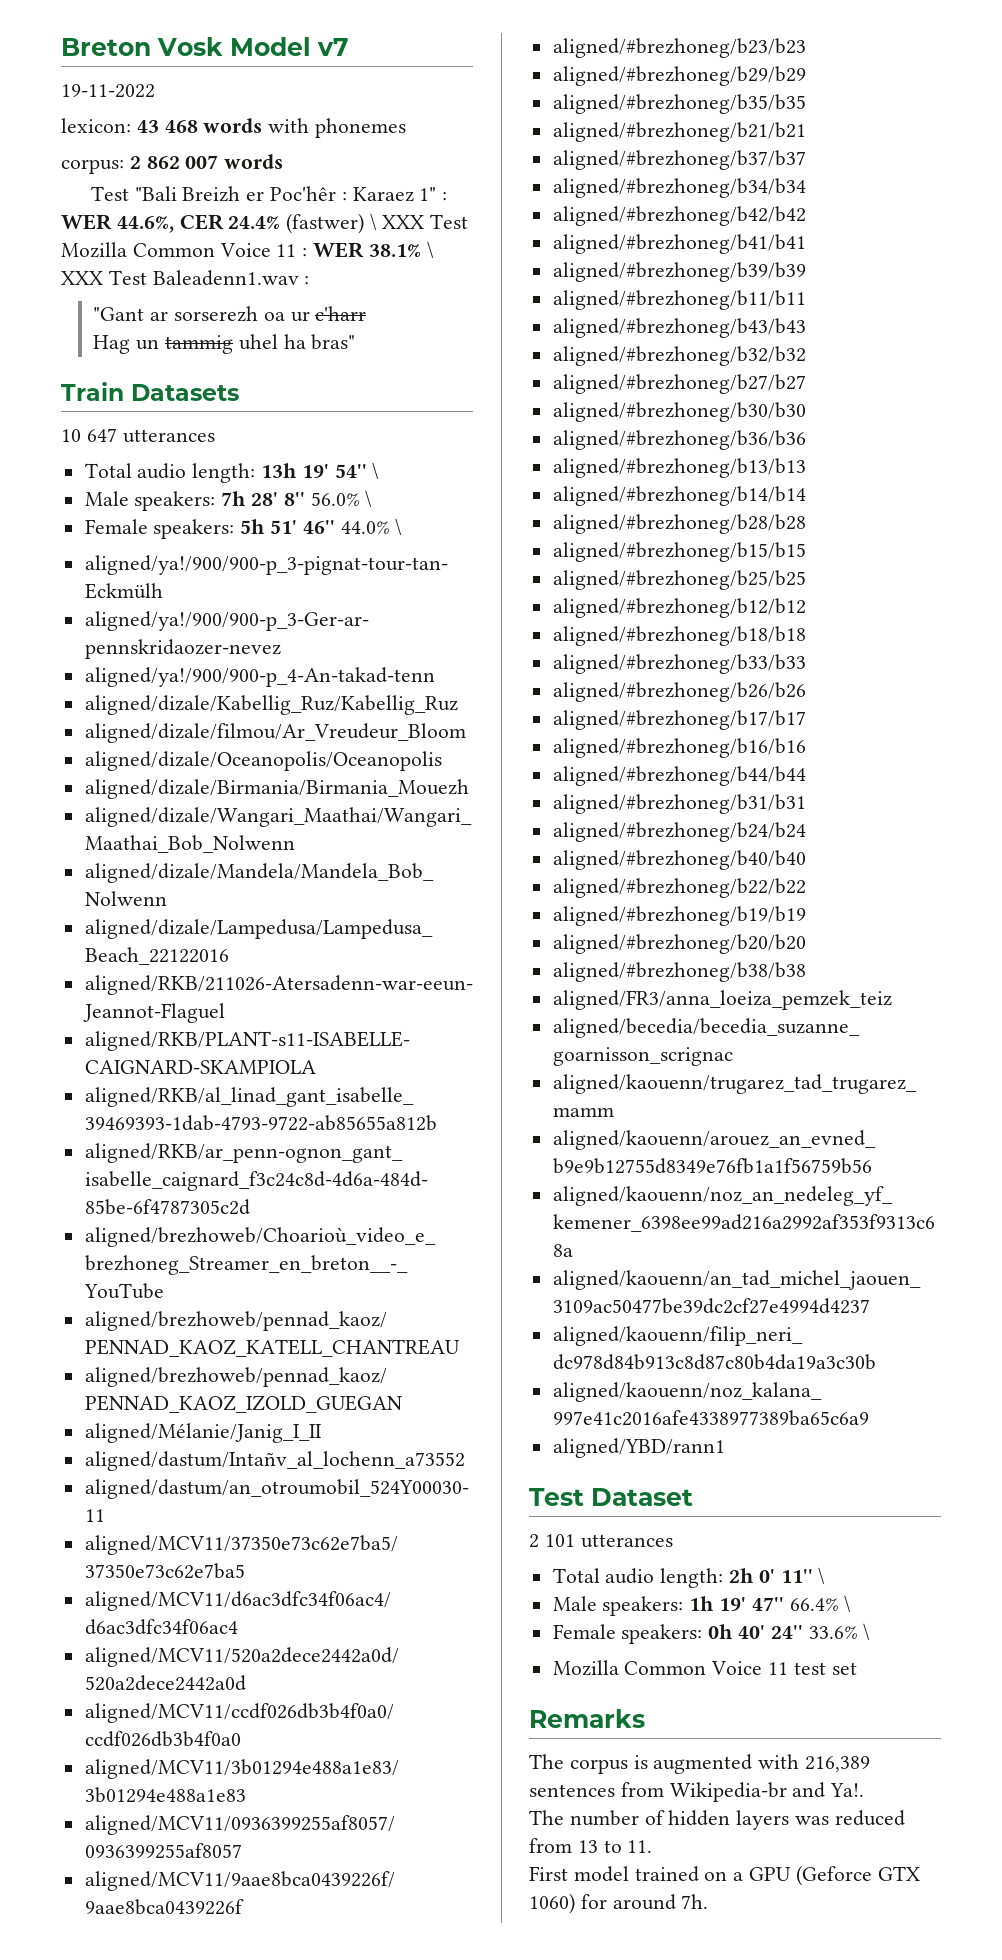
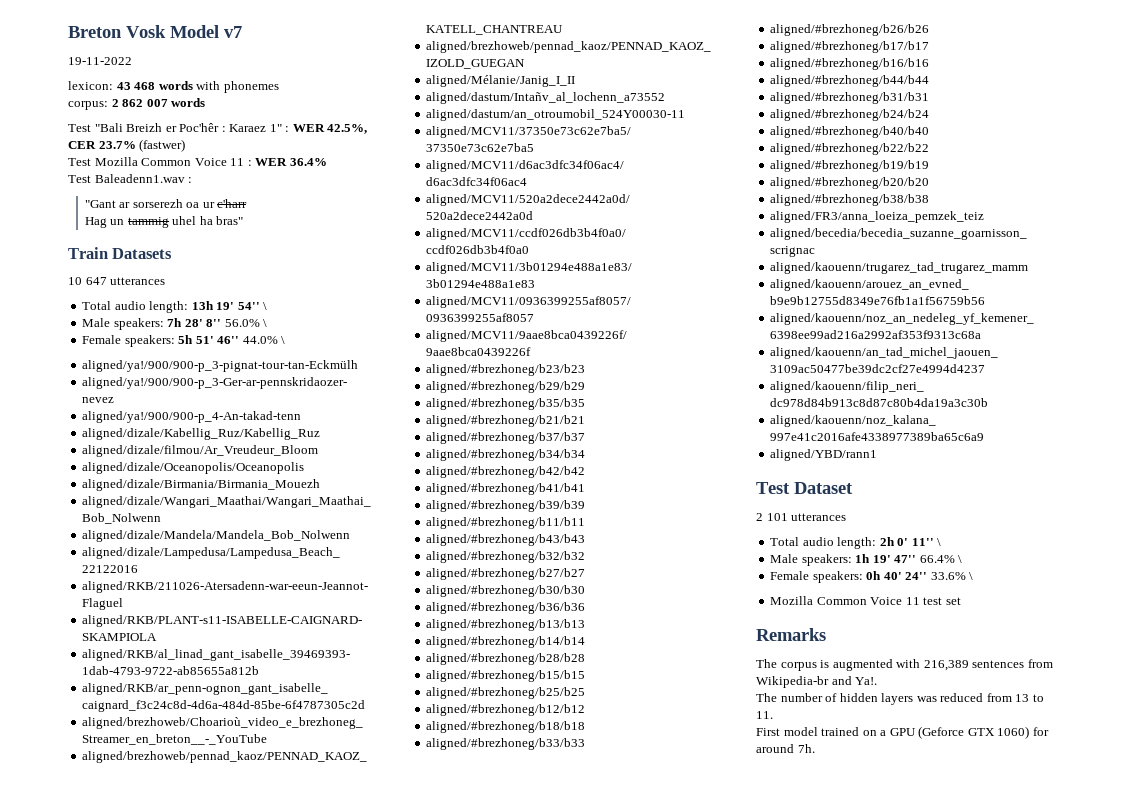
[116,214,281,233] 44.6%, CER 24.4% -> [327,124,368,134] [68,141,136,149] 42.5%, CER 23.7%
[370,213,424,230] \ XXX -> (186, 145) //
[368,241,434,258] [61,271,103,285] 38.1% \ XXX -> [289,158,327,166] 36.4% //

